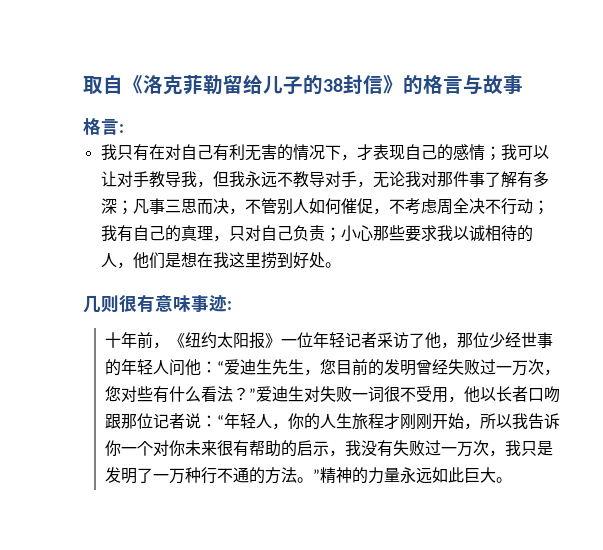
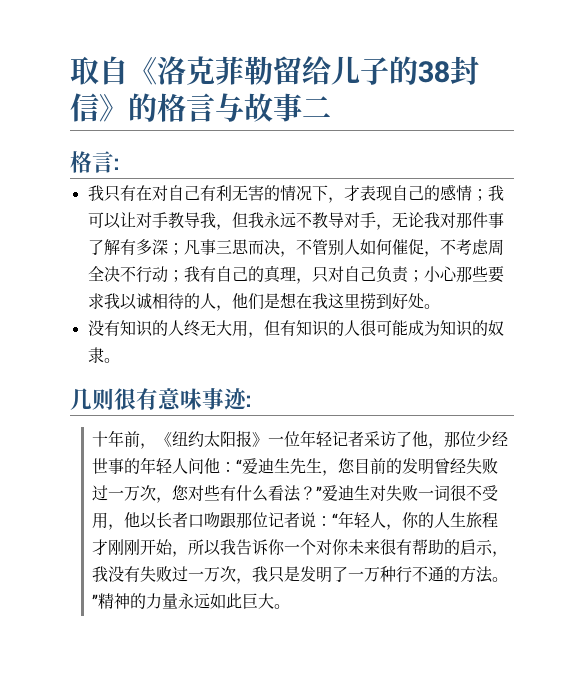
(523, 84) none -> [302,96,331,119] 二
(341, 265) none -> [87,320,504,338] [87,347,120,363] // 没有知识的人终无大用，但有知识的人很可能成为知识的奴隶。

